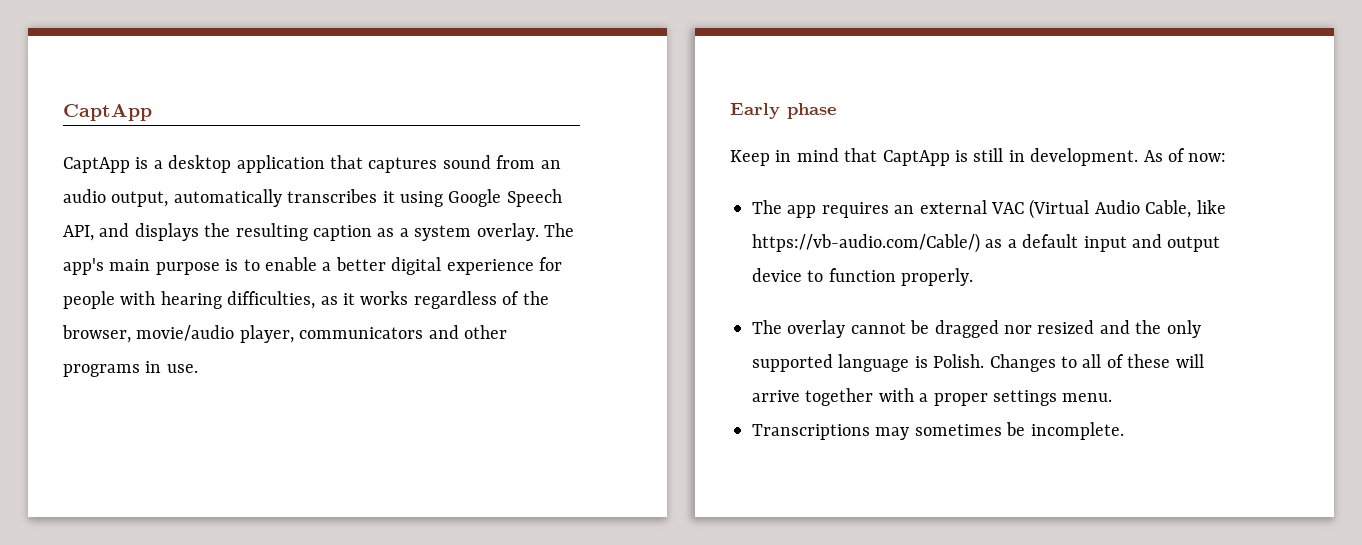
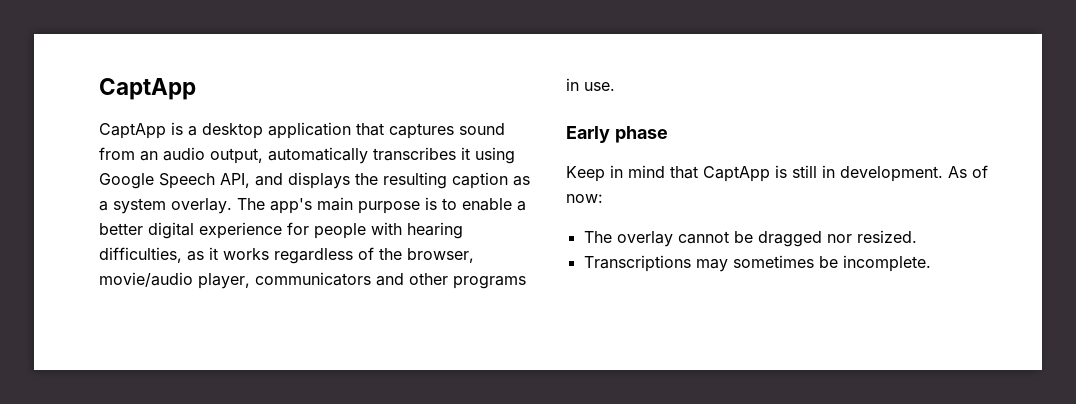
[752,199,1226,219] [752,233,1221,253] [752,268,974,286] // The app requires an external VAC (Virtual Audio Cable, like https://vb-audio.com/Cable/) as a default input and output device to function properly. -> (603, 198) none
[1037,320,1201,338] [752,354,1204,372] [752,388,1113,406] resized and the only supported language is Polish. Changes to all of these will arrive together with a proper settings menu. -> [856,230,917,243] resized.

